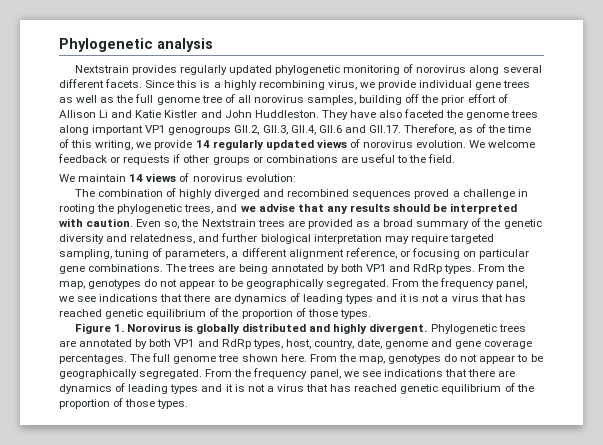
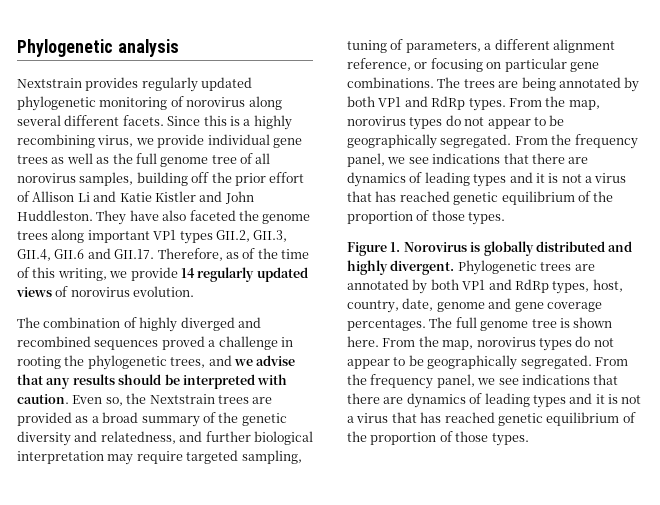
[168,126,232,135] genogroups -> [179,231,213,244] types
[469,140,536,148] [58,154,456,165] [59,173,296,182] We welcome feedback or requests if other groups or combinations are useful to the field. // We maintain 14 views of norovirus evolution: -> (195, 291) none
[88,279,142,289] genotypes -> [347,116,443,130] norovirus types
(239, 358) none -> [559,318,570,328] is
[388,354,442,364] genotypes -> [476,337,572,351] norovirus types

